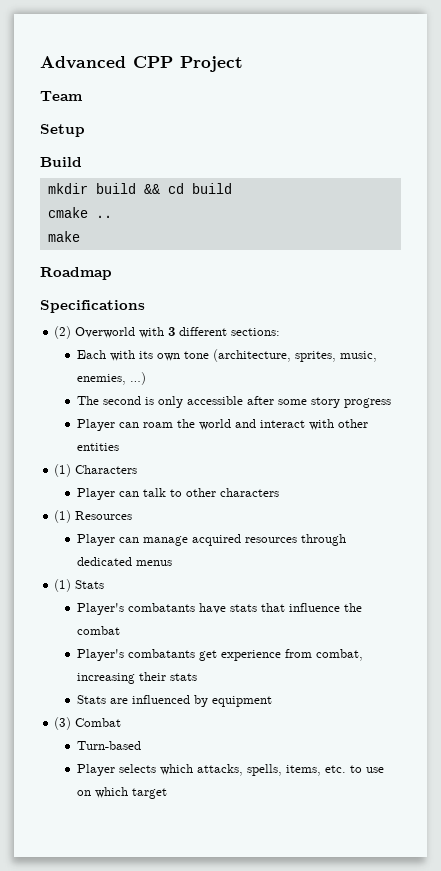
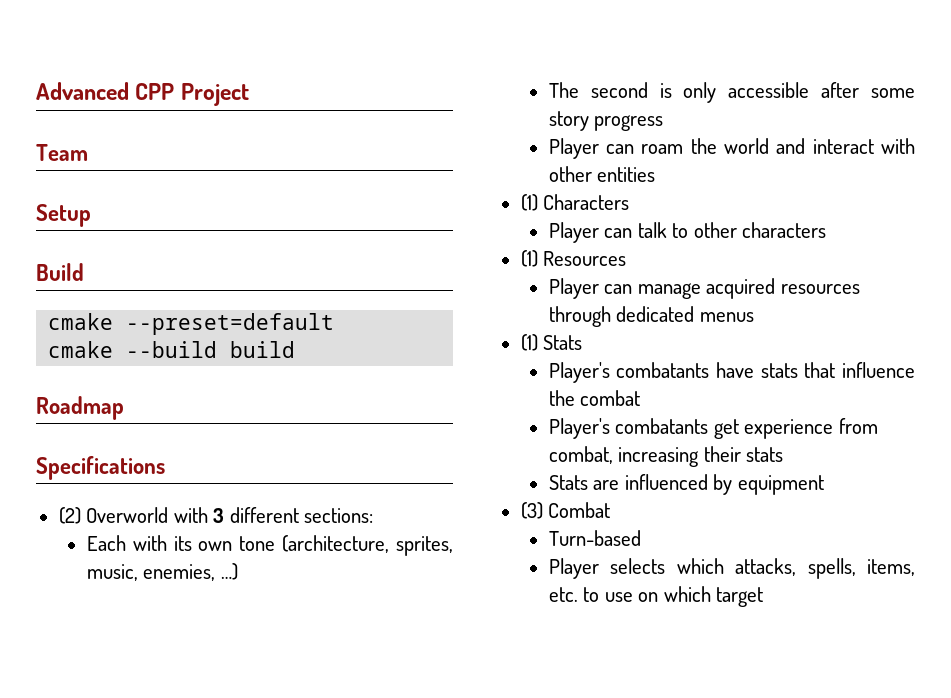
[47,183,232,194] [47,207,112,218] [47,231,80,242] mkdir build && cd build // cmake .. // make -> [48,313,335,335] [48,341,296,358] cmake --preset=default // cmake --build build

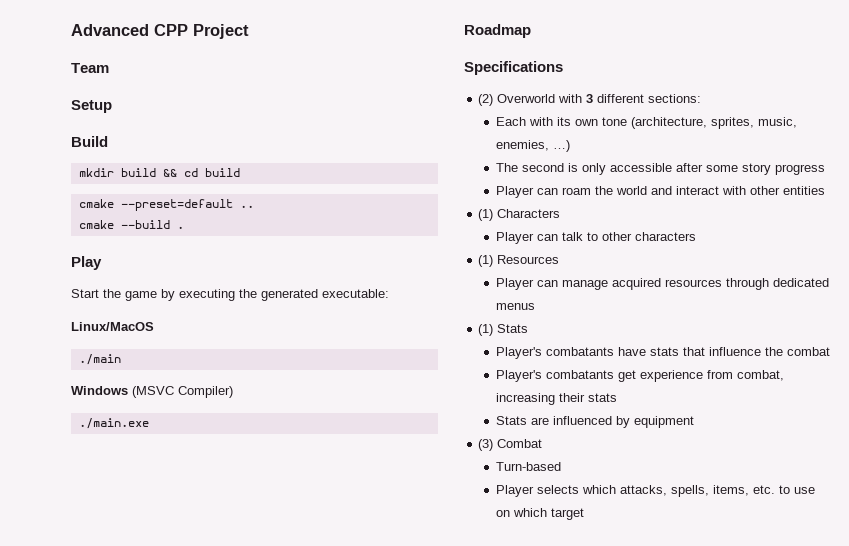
(84, 272) none -> [78,168,240,177] // mkdir build && cd build
(335, 324) none -> [239,205,254,208] ..
[230,341,296,358] build -> [176,226,184,229] [71,256,102,270] [71,289,389,301] [71,322,154,331] [78,354,121,365] [71,386,233,398] [78,418,149,429] . // Play // Start the game by executing the generated executable: // Linux/MacOS // ./main // Windows (MSVC Compiler) // ./main.exe

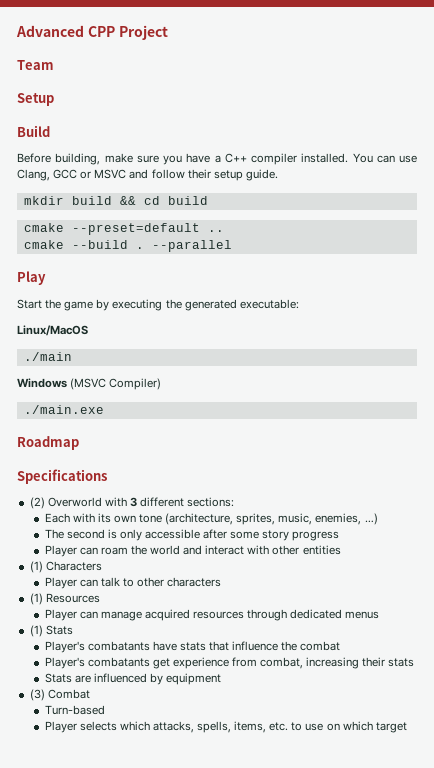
(108, 141) none -> [17,153,417,165] [17,169,278,181] // Before building, make sure you have a C++ compiler installed. You can use Clang, GCC or MSVC and follow their setup guide.
(184, 227) none -> [151,240,232,252] --parallel

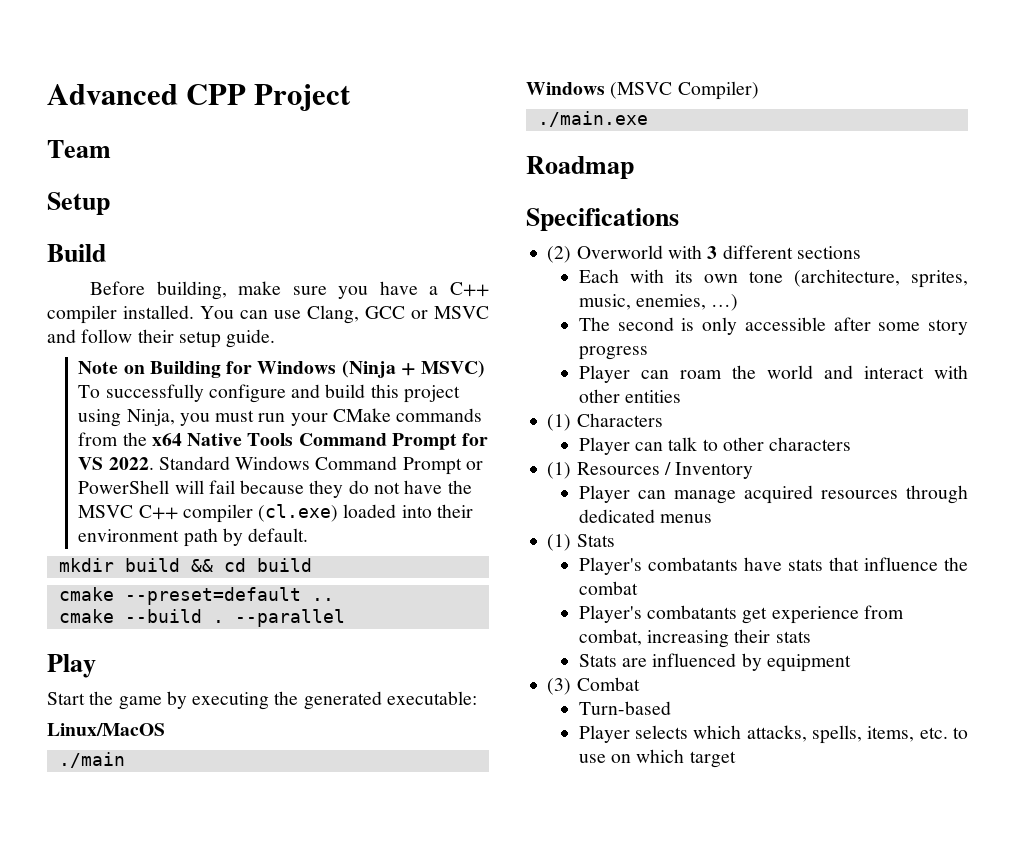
(278, 175) none -> [78,360,486,378] [78,384,461,403] [78,408,483,427] [78,432,489,450] [78,456,484,475] [78,480,472,498] [78,504,474,523] [78,528,309,547] // Note on Building for Windows (Ninja + MSVC) To successfully configure and build this project using Ninja, you must run your CMake commands from the x64 Native Tools Command Prompt for VS 2022. Standard Windows Command Prompt or PowerShell will fail because they do not have the MSVC C++ compiler (cl.exe) loaded into their environment path by default.
[187,497,235,507] sections: -> [796,246,861,259] sections
(100, 598) none -> [663,462,754,479] / Inventory

